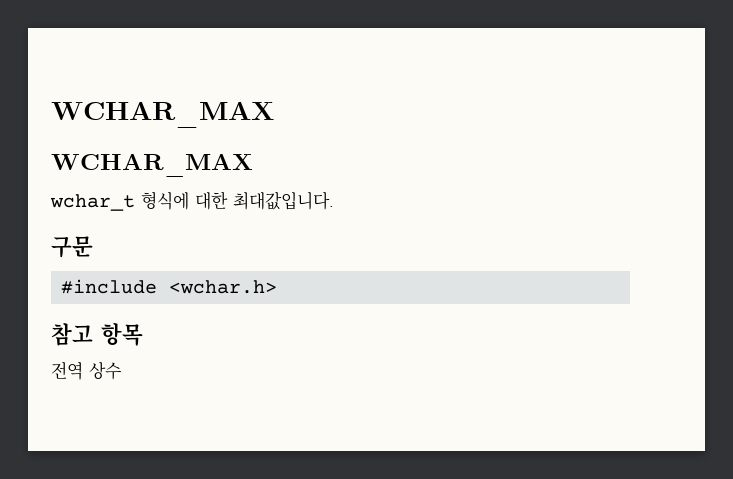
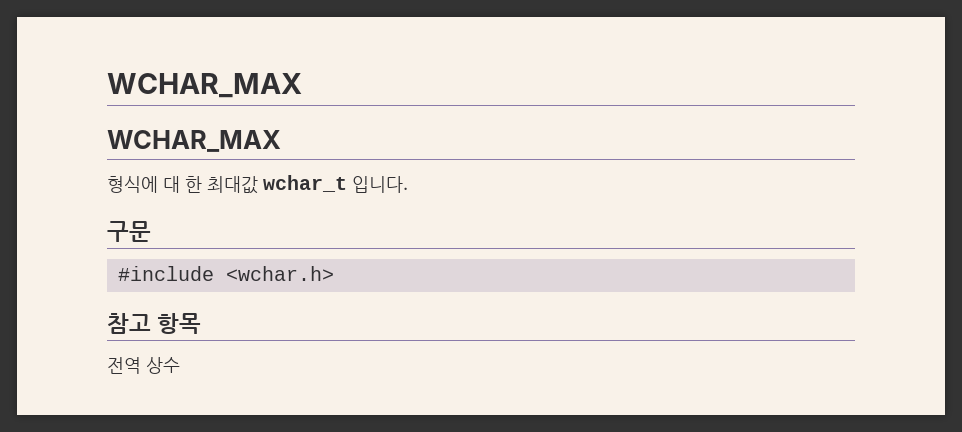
[50,191,334,211] wchar_t 형식에 대한 최대값입니다. -> [107,175,408,194] 형식에 대 한 최대값 wchar_t 입니다.

